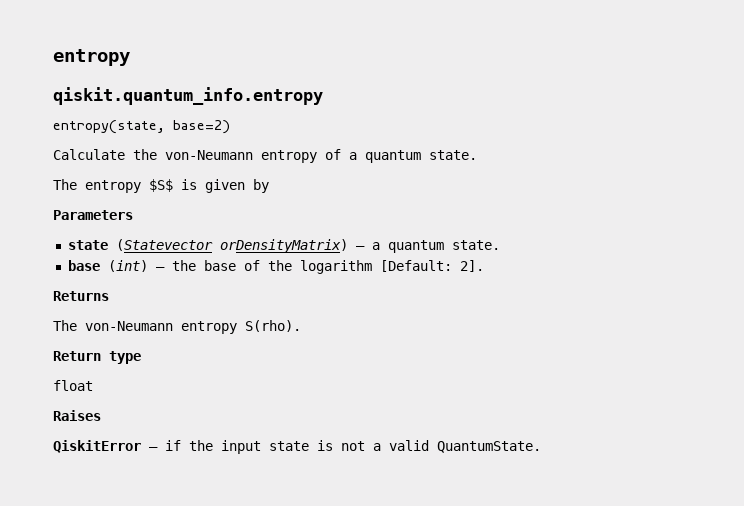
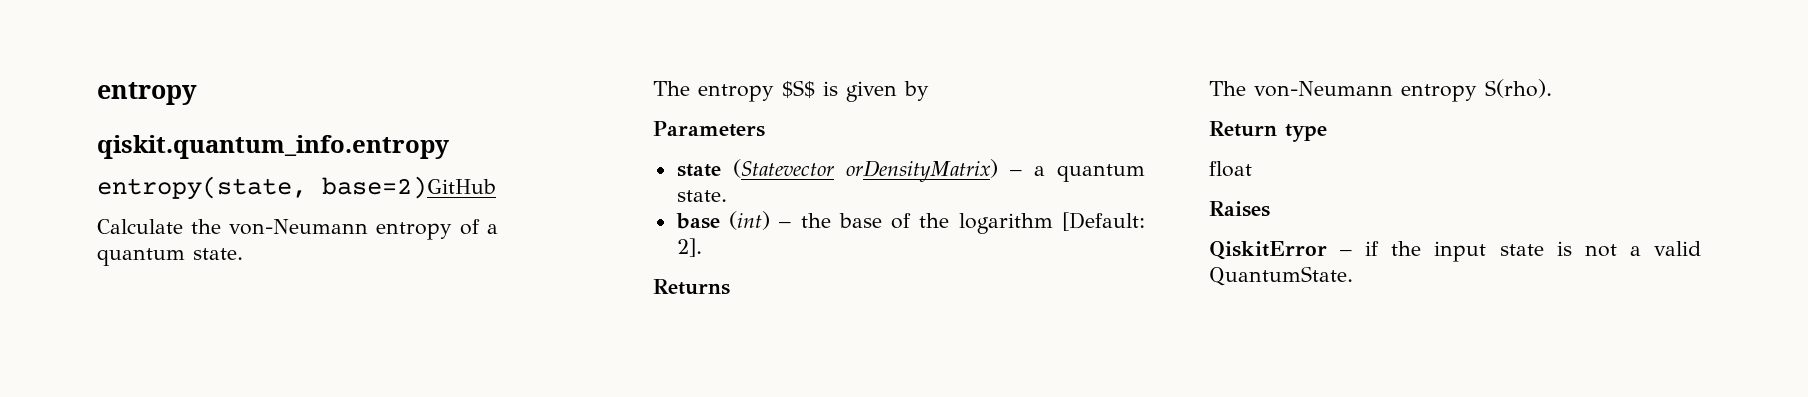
[173,120,230,134] base=2) -> [322,176,496,199] base=2)GitHub

